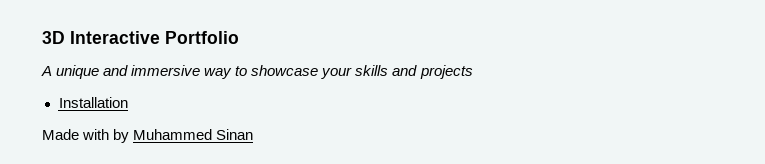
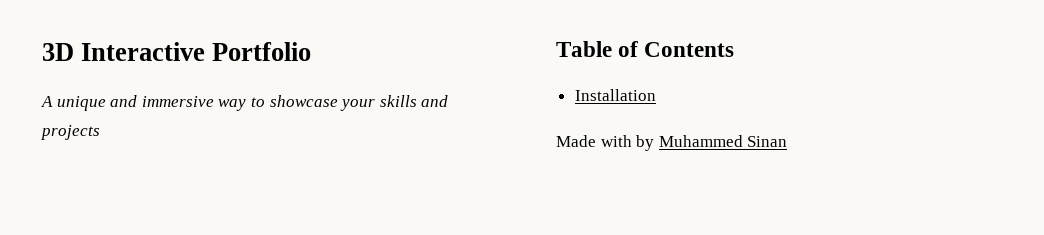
(473, 72) none -> [556,41,735,57] // Table of Contents

